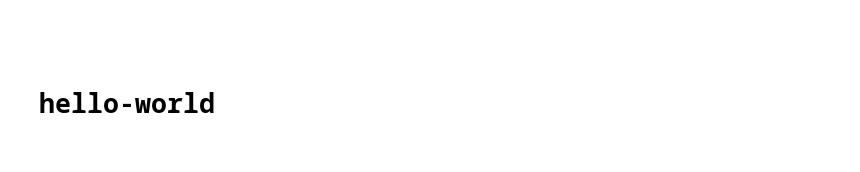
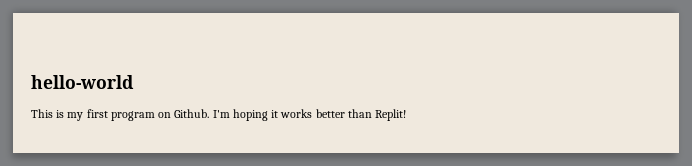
(215, 102) none -> [31,109,407,121] // This is my first program on Github. I'm hoping it works better than Replit!

